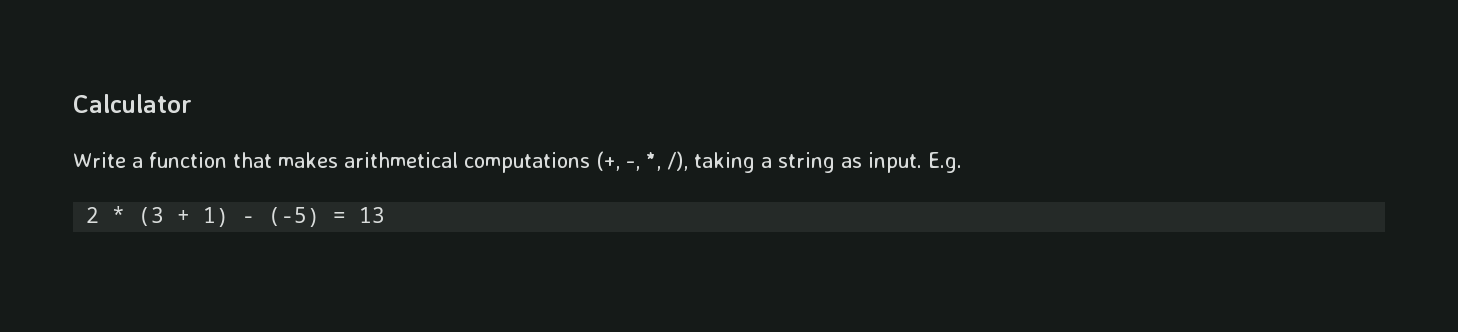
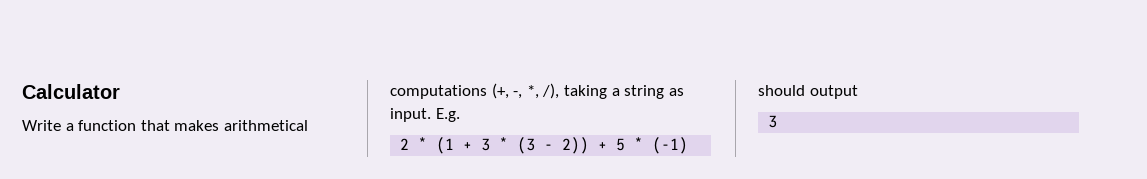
[138,207,386,227] (3 + 1) - (-5) = 13 -> [436,137,689,154] [758,85,858,99] [768,115,778,128] (1 + 3 * (3 - 2)) + 5 * (-1) // should output // 3

